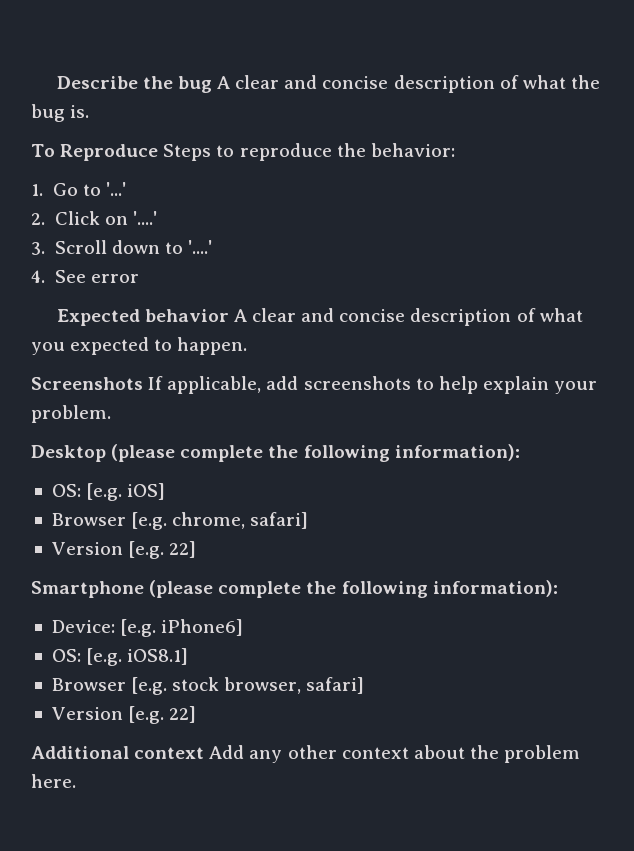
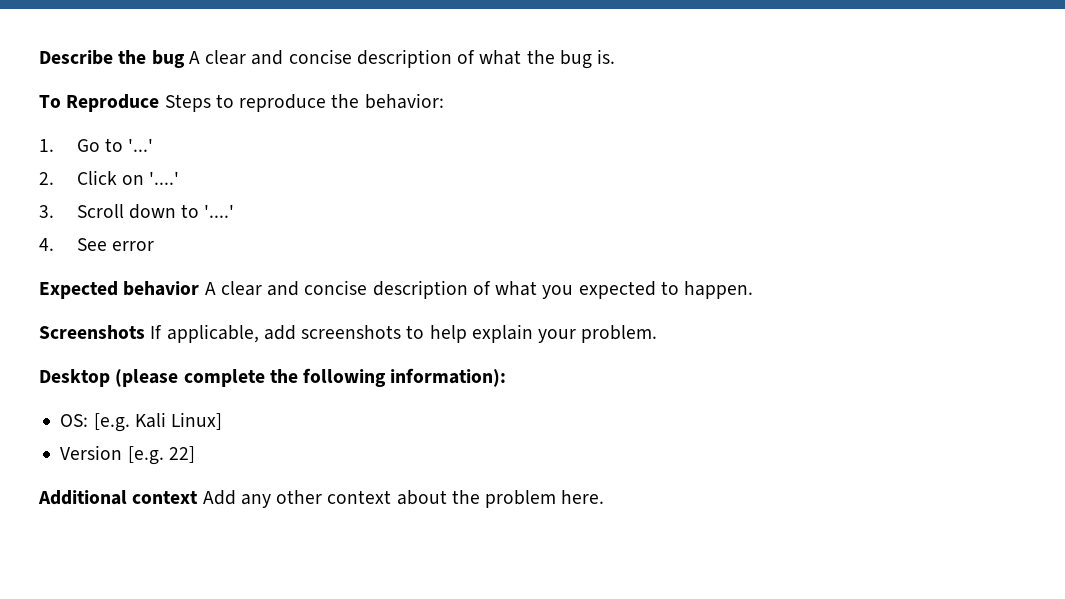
[127,483,166,500] [51,512,309,530] [51,541,197,559] [31,580,558,598] [51,619,244,637] [51,648,189,666] [51,677,365,695] iOS] // Browser [e.g. chrome, safari] // Version [e.g. 22] // Smartphone (please complete the following information): // Device: [e.g. iPhone6] // OS: [e.g. iOS8.1] // Browser [e.g. stock browser, safari] -> [134,412,223,430] Kali Linux]

